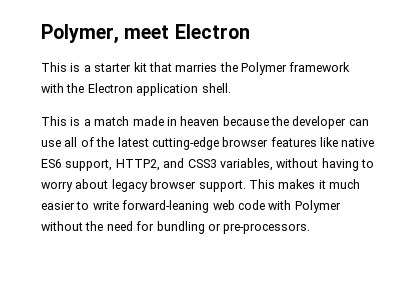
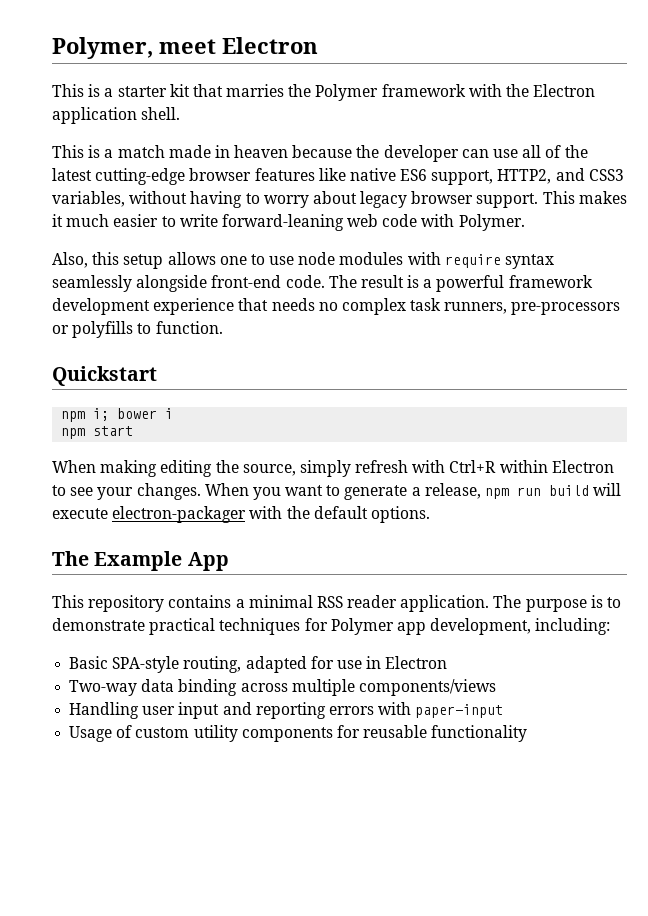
[294,200,341,213] [41,221,311,234] Polymer without the need for bundling or pre-processors. -> [458,214,525,231] [52,252,555,269] [52,275,593,292] [52,298,621,315] [52,321,223,338] [52,366,157,386] [61,408,174,422] [61,426,134,439] [52,460,614,477] [52,483,622,500] [52,506,430,523] [52,551,229,571] [52,595,622,612] [52,618,611,635] [69,656,448,673] [69,679,496,696] [69,702,504,719] [69,725,528,742] Polymer. // Also, this setup allows one to use node modules with require syntax seamlessly alongside front-end code. The result is a powerful framework development experience that needs no complex task runners, pre-processors or polyfills to function. // Quickstart // npm i; bower i // npm start // When making editing the source, simply refresh with Ctrl+R within Electron to see your changes. When you want to generate a release, npm run build will execute electron-packager with the default options. // The Example App // This repository contains a minimal RSS reader application. The purpose is to demonstrate practical techniques for Polymer app development, including: // Basic SPA-style routing, adapted for use in Electron // Two-way data binding across multiple components/views // Handling user input and reporting errors with paper-input // Usage of custom utility components for reusable functionality

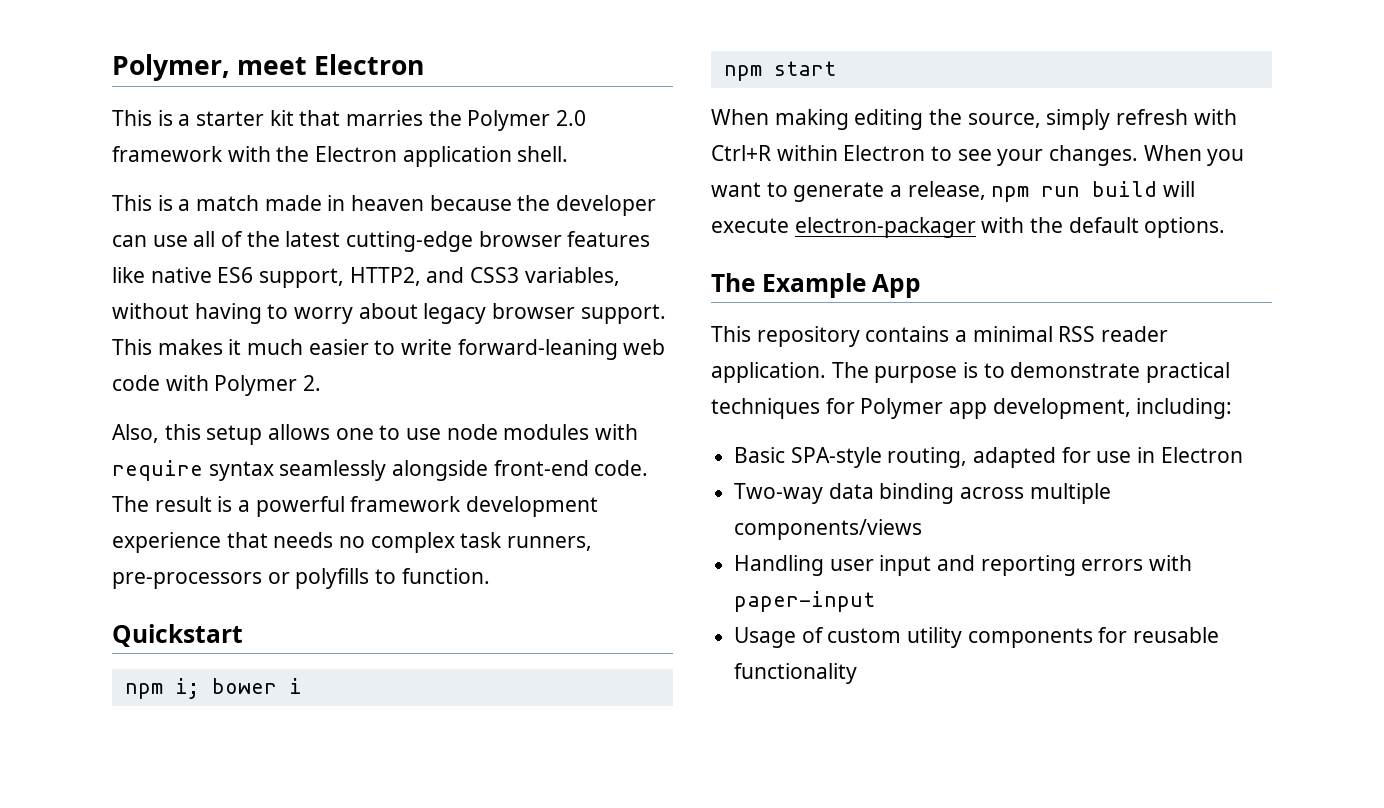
(379, 92) none -> [556,110,587,126] 2.0
[458,214,525,231] Polymer. -> [214,375,322,396] Polymer 2.

